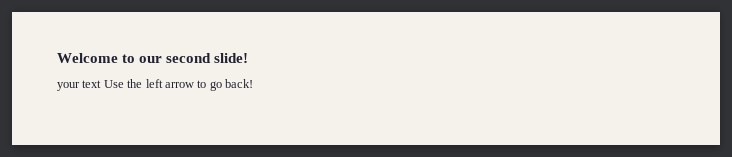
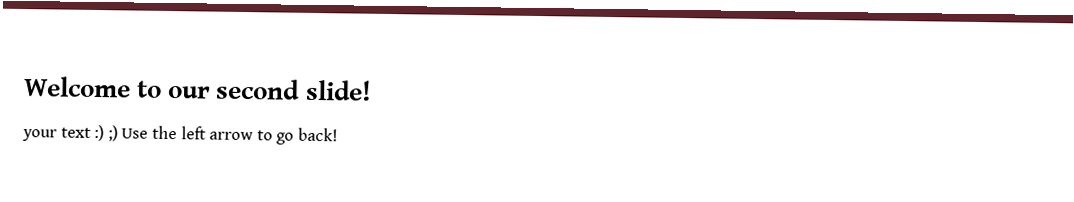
(102, 84) none -> [94,124,118,142] :) ;)

